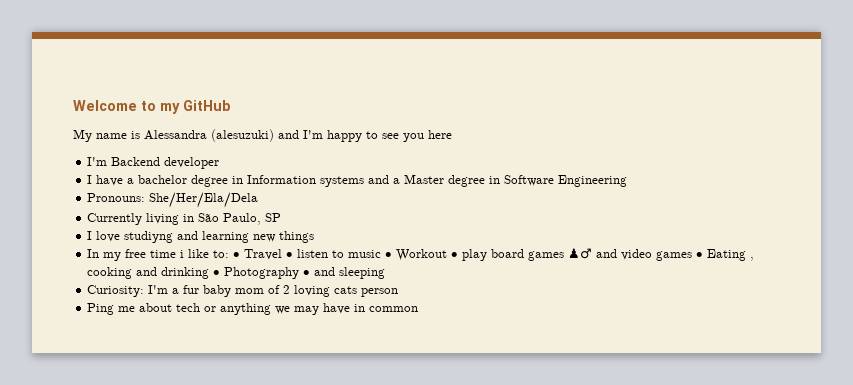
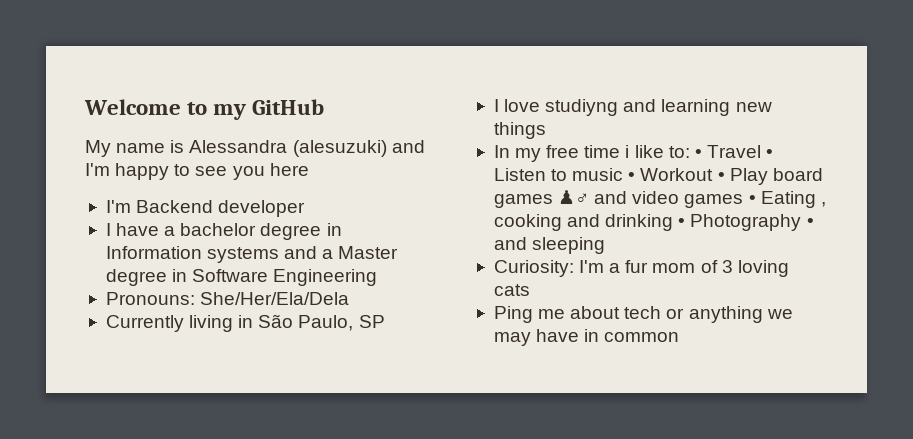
[297,249,329,258] listen -> [493,168,546,181] Listen
[462,249,488,261] play -> [729,168,768,185] Play
[203,285,232,297] baby -> (649, 266) none
[283,285,291,294] 2 -> [721,260,733,273] 3
[361,288,399,297] person -> (530, 290) none

